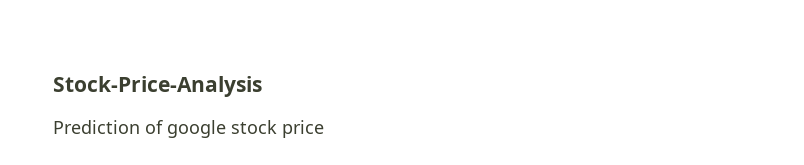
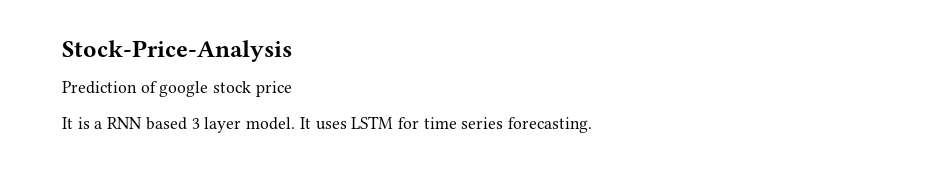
(324, 129) none -> [62,116,593,133] // It is a RNN based 3 layer model. It uses LSTM for time series forecasting.

